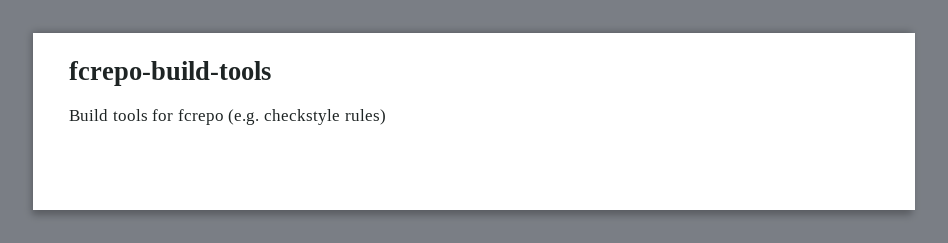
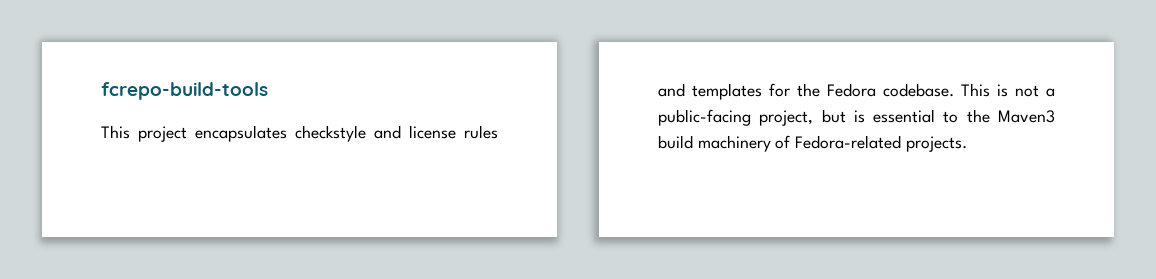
[69,109,386,125] Build tools for fcrepo (e.g. checkstyle rules) -> [101,125,498,142] [658,83,1055,100] [658,109,1055,126] [658,135,967,152] This project encapsulates checkstyle and license rules and templates for the Fedora codebase. This is not a public-facing project, but is essential to the Maven3 build machinery of Fedora-related projects.

